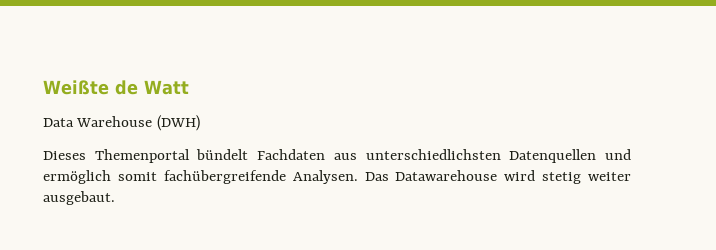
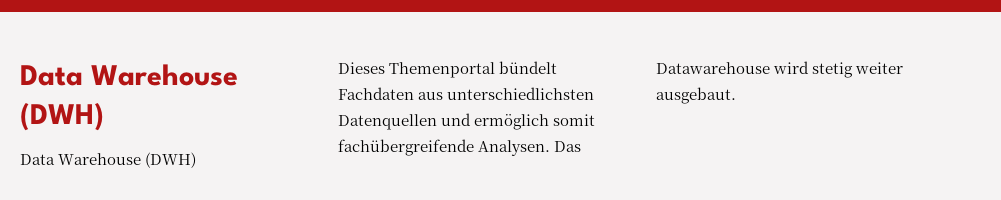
[43,80,189,95] Weißte de Watt -> [20,64,239,86] [20,103,104,131] Data Warehouse (DWH)

